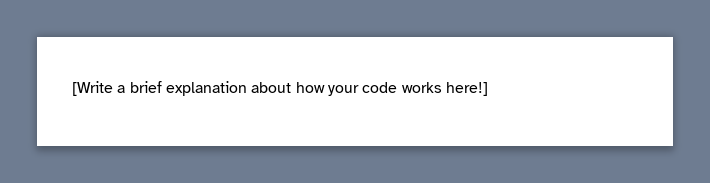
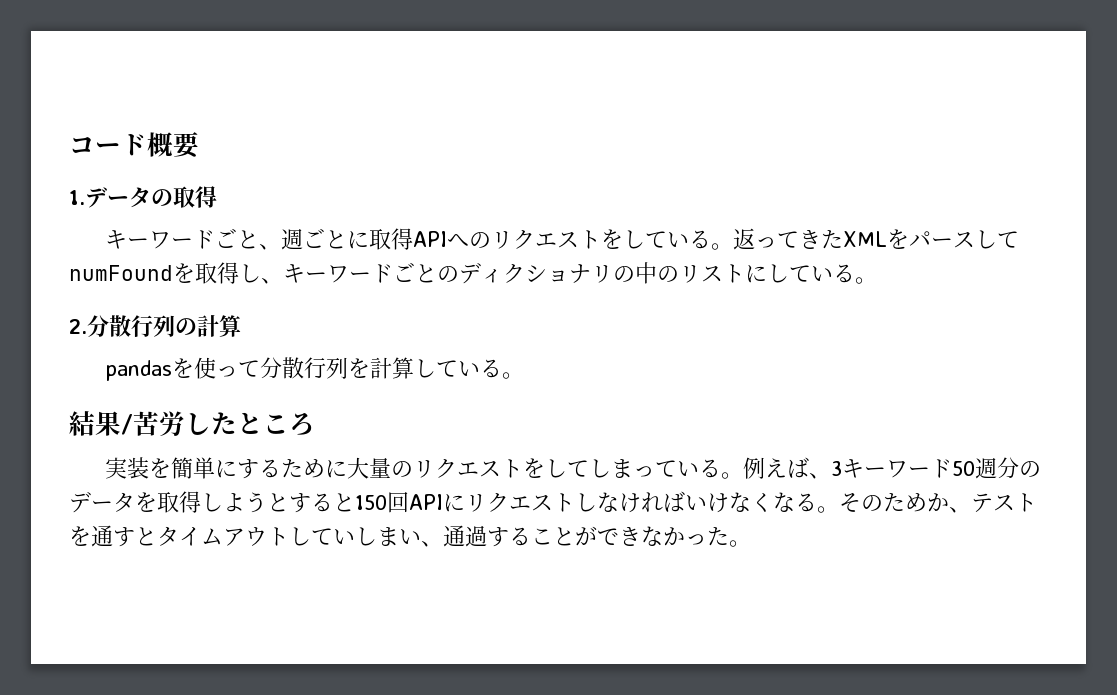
[72,81,488,96] [Write a brief explanation about how your code works here!] -> [69,132,200,158] [69,186,217,208] [104,228,1019,250] [69,262,877,284] [69,315,241,337] [104,357,524,381] [69,411,315,437] [104,457,1041,479] [69,491,1037,513] [69,525,751,547] コード概要 // 1.データの取得 // キーワードごと、週ごとに取得APIへのリクエストをしている。返ってきたXMLをパースしてnumFoundを取得し、キーワードごとのディクショナリの中のリストにしている。 // 2.分散行列の計算 // pandasを使って分散行列を計算している。 // 結果/苦労したところ // 実装を簡単にするために大量のリクエストをしてしまっている。例えば、3キーワード50週分のデータを取得しようとすると150回APIにリクエストしなければいけなくなる。そのためか、テストを通すとタイムアウトしていしまい、通過することができなかった。

